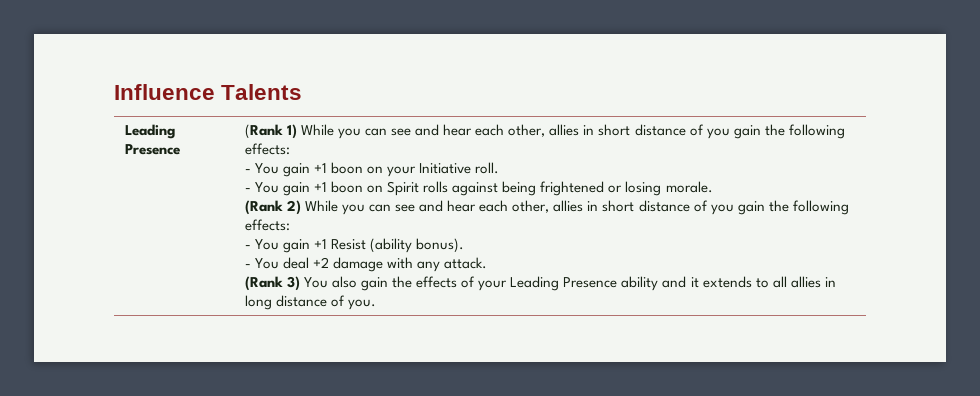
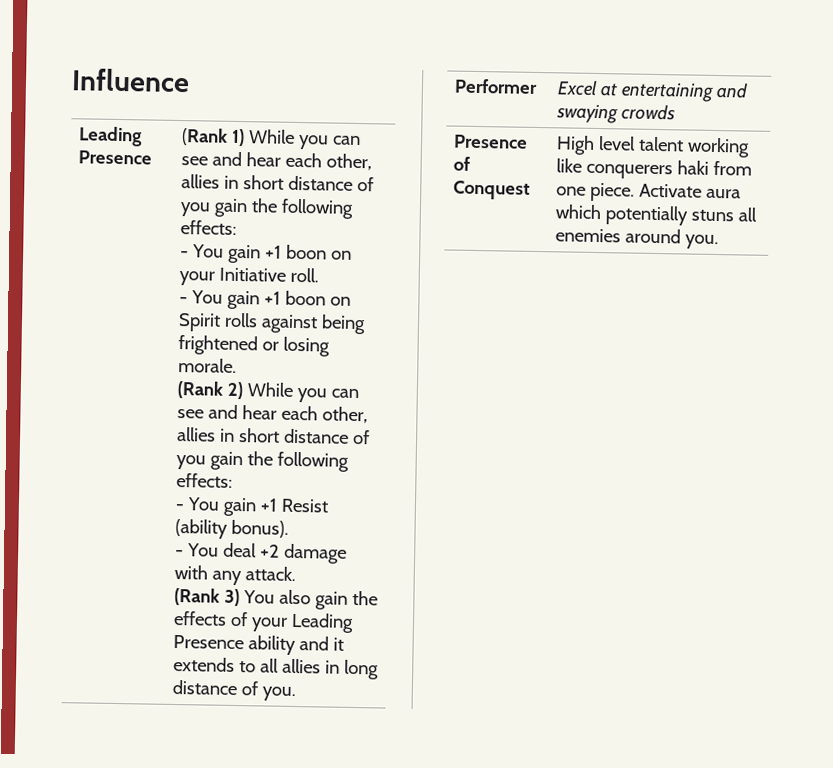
[221,84,303,100] Talents -> (190, 80) none
(377, 304) none -> [454,78,539,94] [557,80,749,102] [556,104,676,124] [453,134,529,149] [453,156,471,171] [453,180,531,200] [556,135,751,158] [556,158,753,180] [556,182,742,202] [555,204,759,226] [555,228,720,250] // Performer | Excel at entertaining and swaying crowds // Presence of Conquest | High level talent working like conquerers haki from one piece. Activate aura which potentially stuns all enemies around you.

